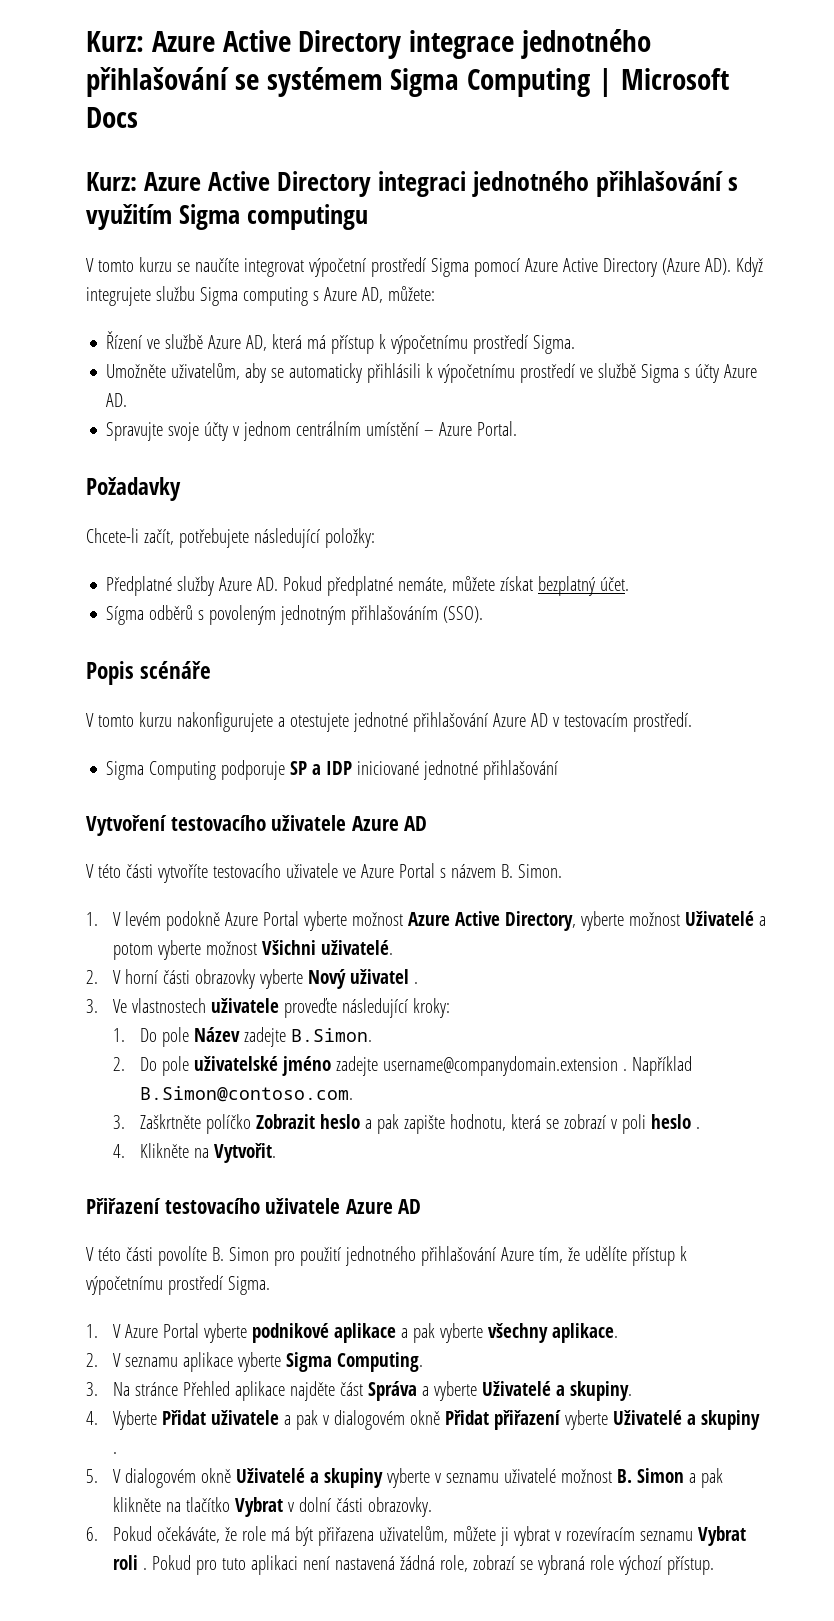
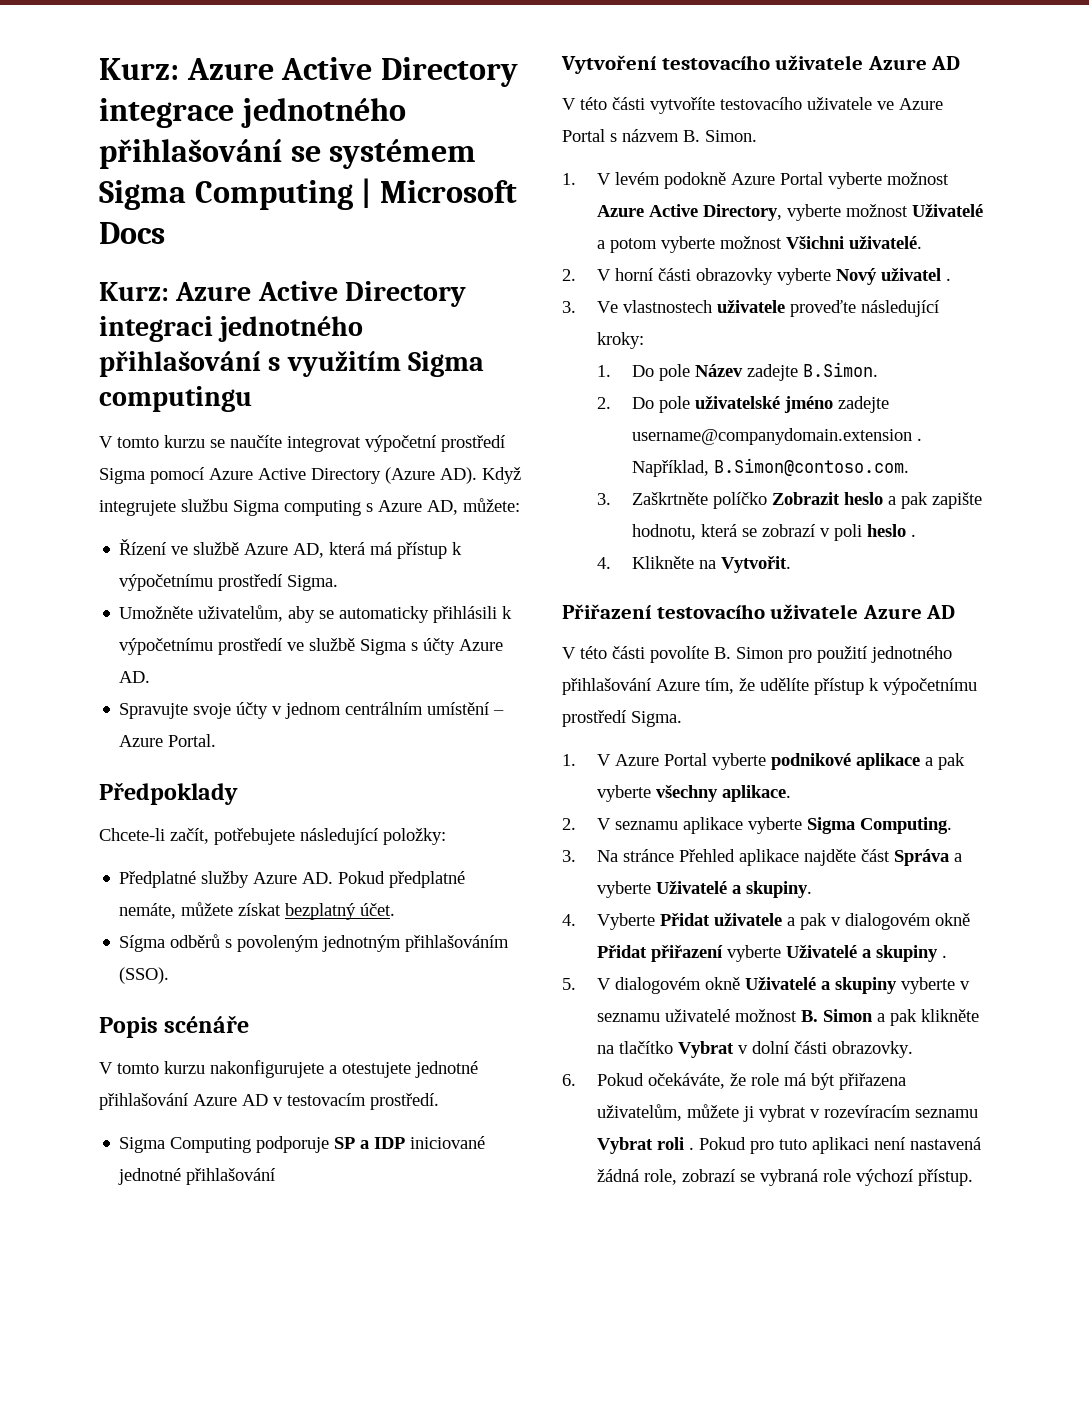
[86,477,181,501] Požadavky -> [99,782,238,805] Předpoklady
[631,1056,692,1076] Například -> [632,460,710,477] Například,

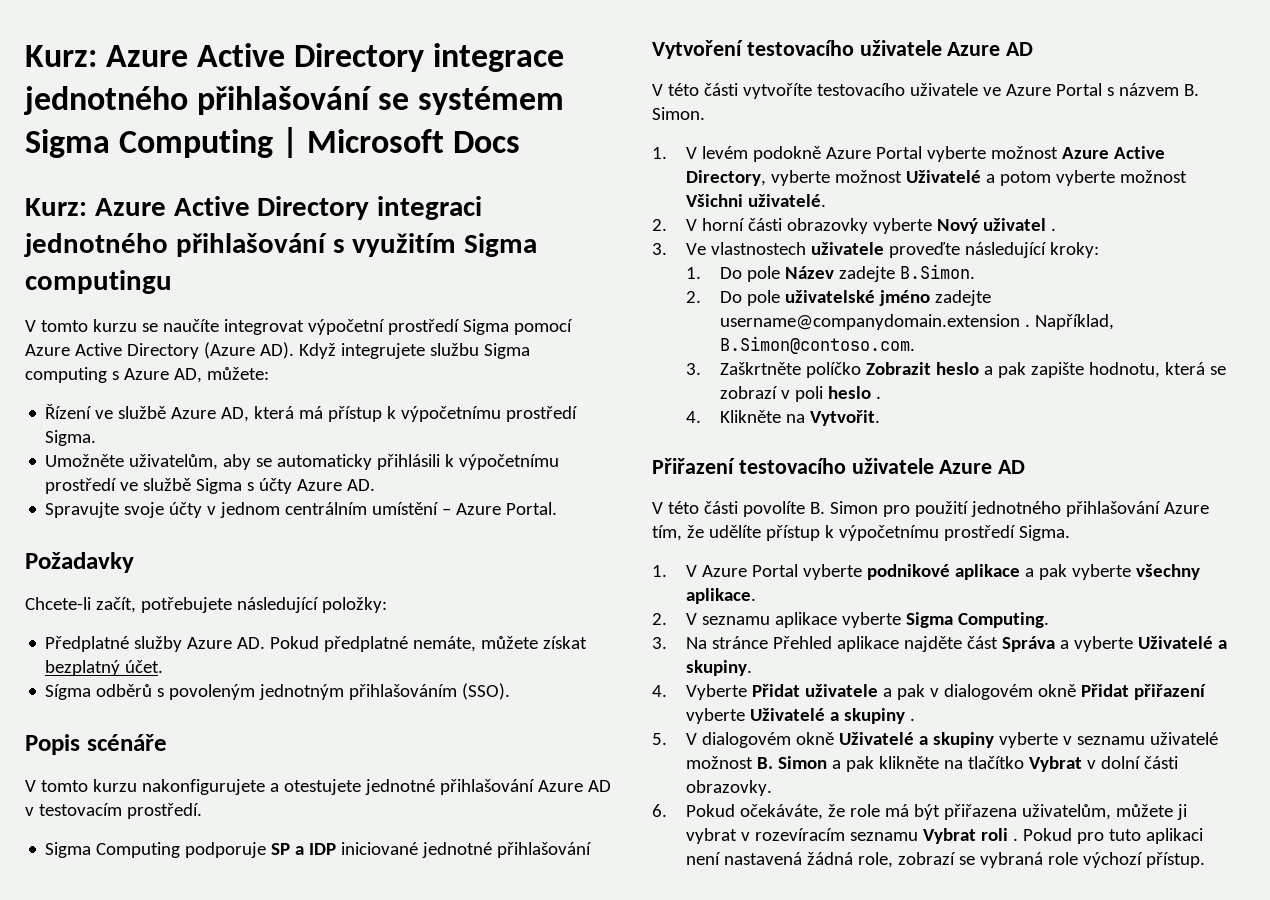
[99,782,238,805] Předpoklady -> [25,552,134,573] Požadavky

